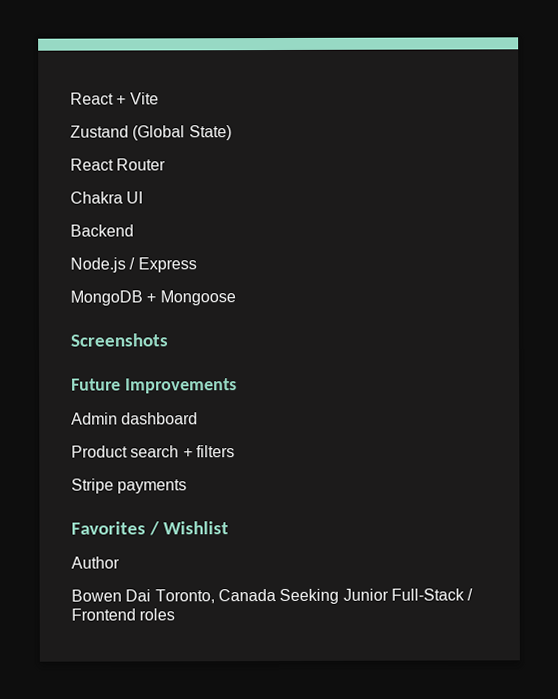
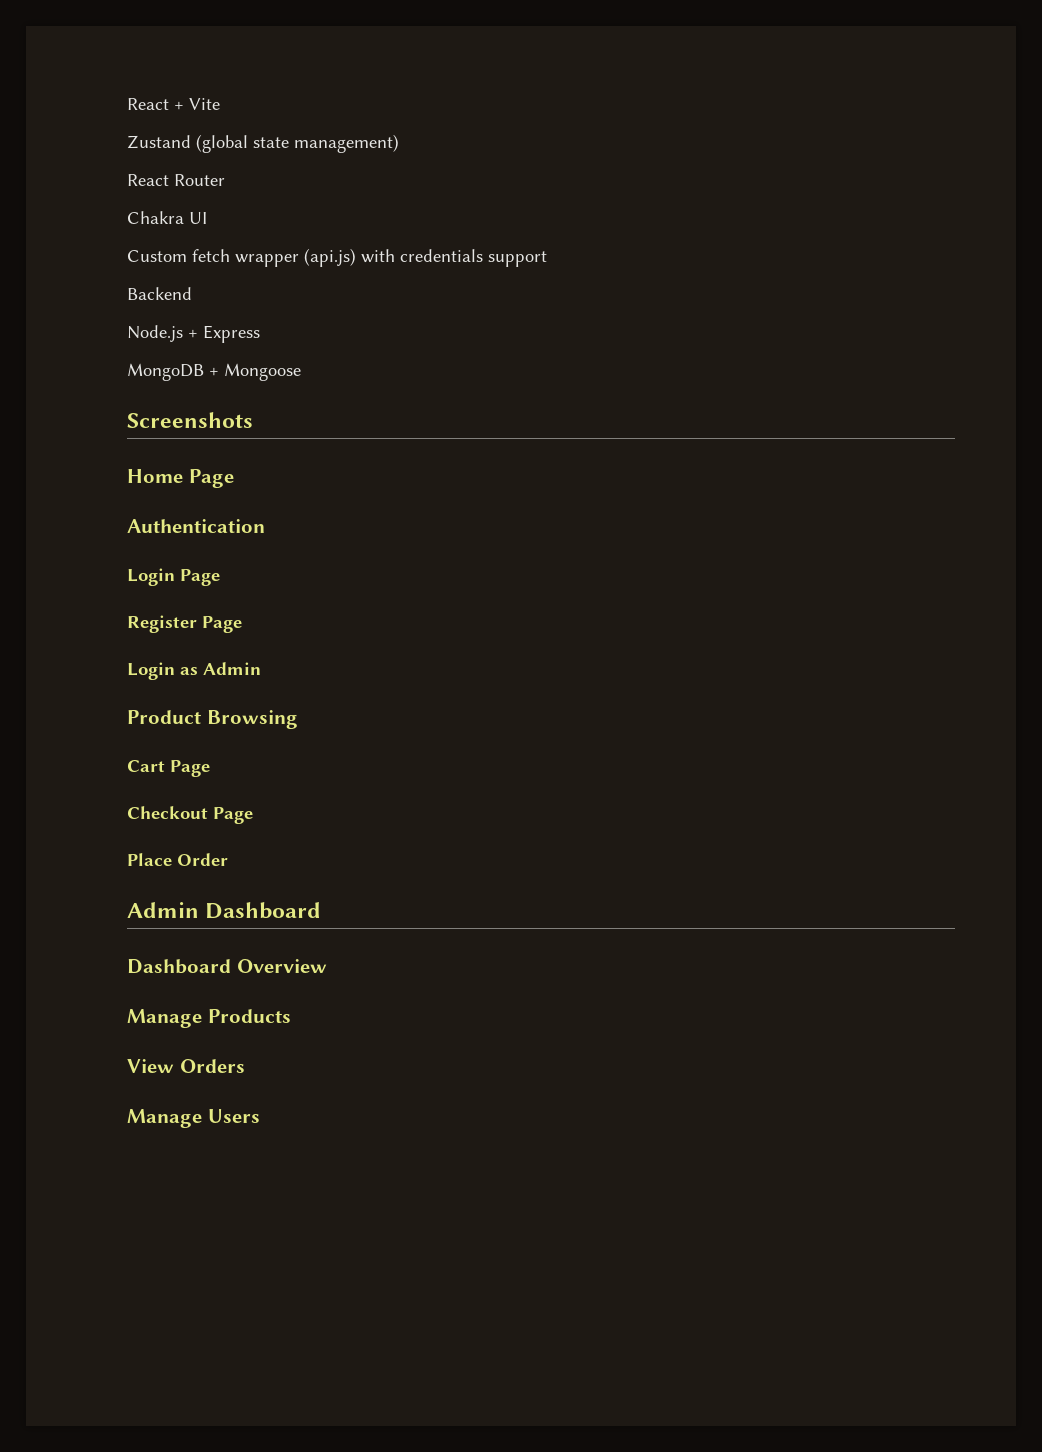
[132,125,232,141] (Global State) -> [196,134,399,153] (global state management)
(144, 197) none -> [127,248,547,267] // Custom fetch wrapper (api.js) with credentials support
[129,257,136,270] / -> [188,329,198,338] +
[71,378,237,394] [71,412,199,425] [71,445,235,458] [71,478,188,494] [71,521,229,536] [71,556,120,569] [71,588,474,604] [71,608,176,621] Future Improvements // Admin dashboard // Product search + filters // Stripe payments // Favorites / Wishlist // Author // Bowen Dai Toronto, Canada Seeking Junior Full-Stack / Frontend roles -> [127,469,234,488] [127,519,265,533] [127,568,220,586] [127,615,242,633] [127,662,261,680] [127,710,298,729] [127,760,210,777] [127,806,253,824] [127,853,228,866] [127,902,322,919] [127,959,327,974] [127,1009,291,1028] [127,1059,245,1073] [127,1109,260,1128] Home Page // Authentication // Login Page // Register Page // Login as Admin // Product Browsing // Cart Page // Checkout Page // Place Order // Admin Dashboard // Dashboard Overview // Manage Products // View Orders // Manage Users

